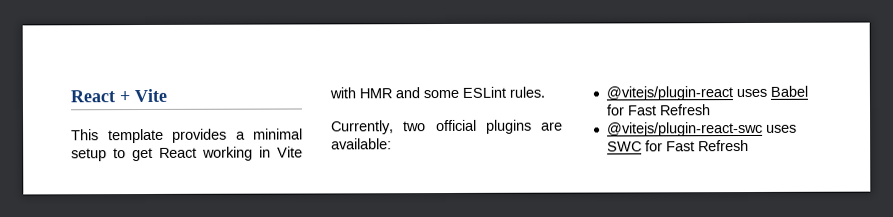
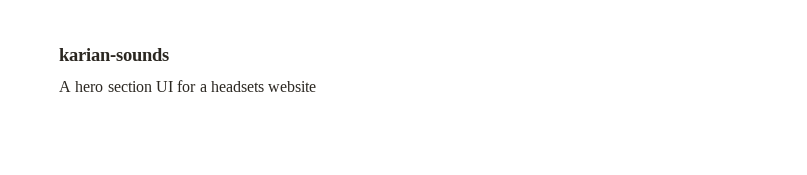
[70,88,167,103] [71,128,303,144] [71,146,303,162] [329,86,545,99] [331,119,563,135] [331,138,392,150] [605,85,808,101] [605,104,711,116] [606,121,797,137] [606,140,749,152] React + Vite // This template provides a minimal setup to get React working in Vite with HMR and some ESLint rules. // Currently, two official plugins are available: // @vitejs/plugin-react uses Babel for Fast Refresh // @vitejs/plugin-react-swc uses SWC for Fast Refresh -> [59,48,169,61] [59,80,317,92] karian-sounds // A hero section UI for a headsets website

